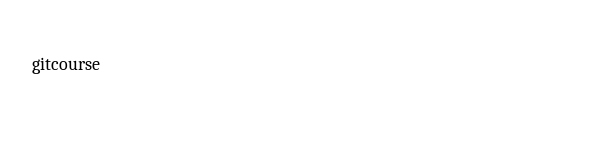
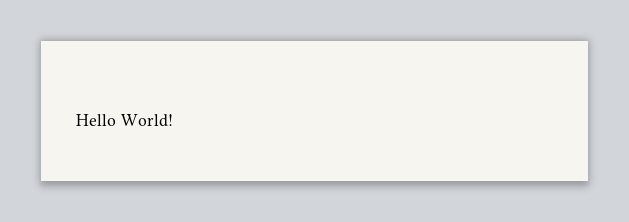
[32,57,100,74] gitcourse -> [76,114,173,127] Hello World!

